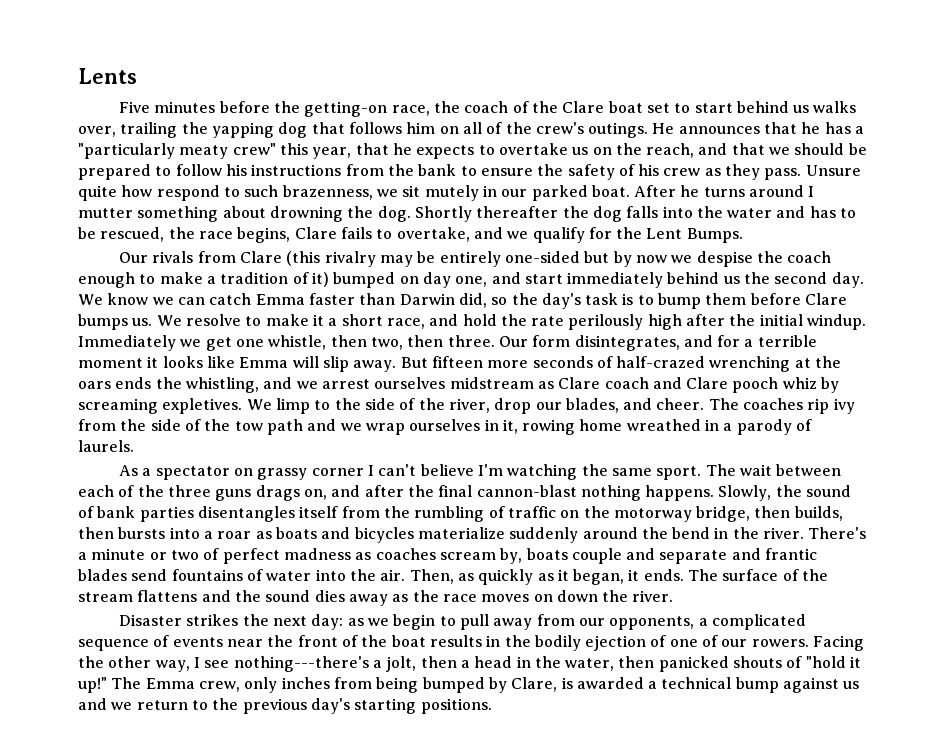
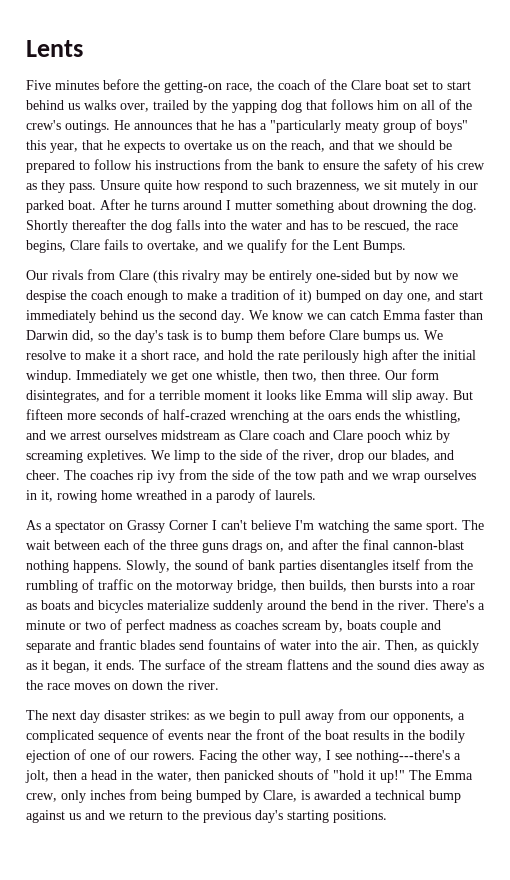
[120,122,178,138] trailing -> [153,100,207,113] trailed by
[232,143,276,155] crew" -> [383,119,468,133] group of boys"
[257,468,364,480] grassy corner -> [127,520,208,533] Grassy Corner
[119,614,344,630] Disaster strikes the next day: -> [26,710,190,723] The next day disaster strikes:

